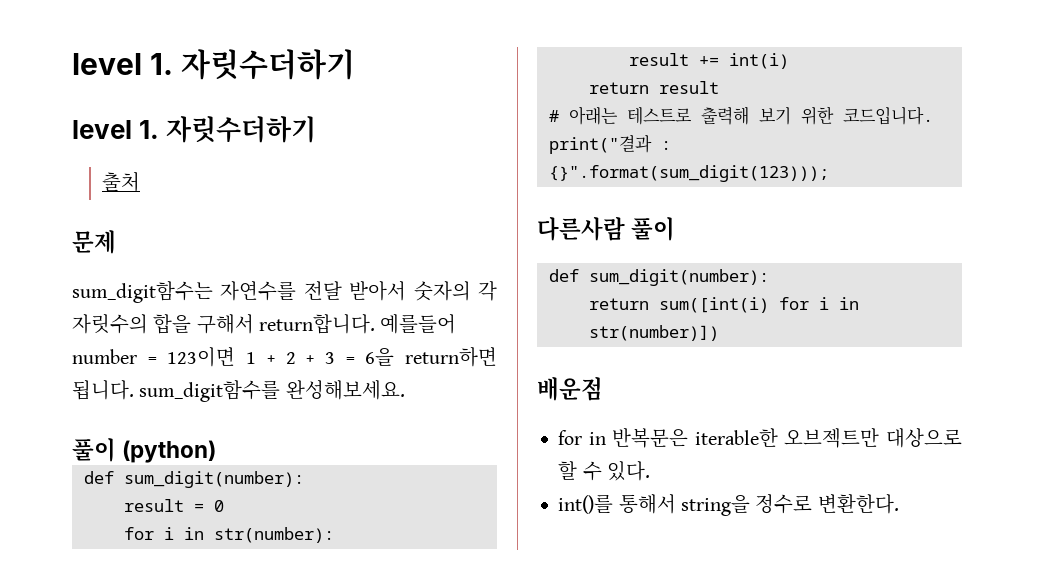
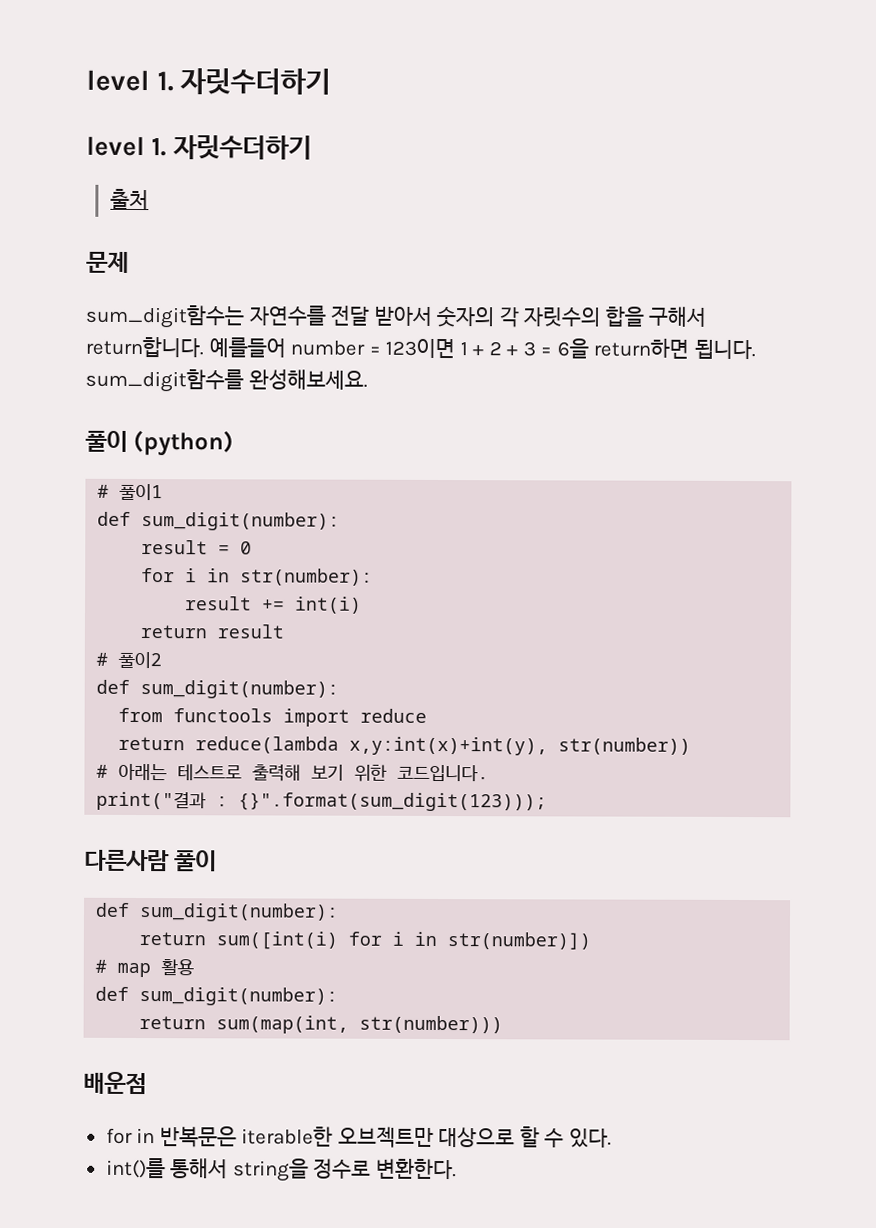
(217, 451) none -> [97,483,164,501] // # 풀이1
(719, 87) none -> [96,651,163,669] [96,679,340,699] [118,707,428,727] [118,736,692,756] // # 풀이2 // def sum_digit(number): // from functools import reduce // return reduce(lambda x,y:int(x)+int(y), str(number))
(719, 333) none -> [95,959,195,978] [95,986,339,1006] [139,1015,504,1034] // # map 활용 // def sum_digit(number): // return sum(map(int, str(number)))

